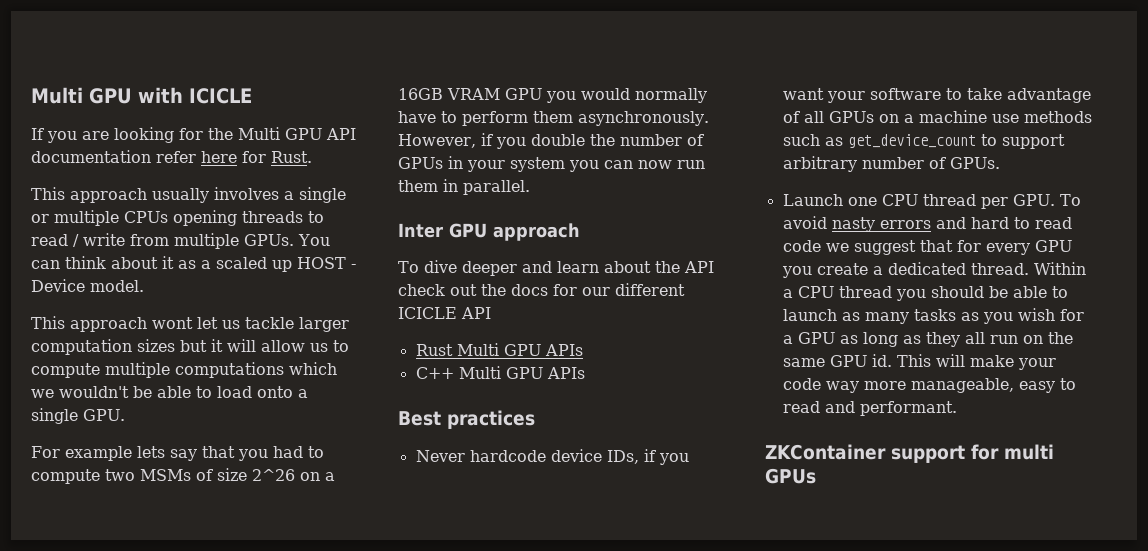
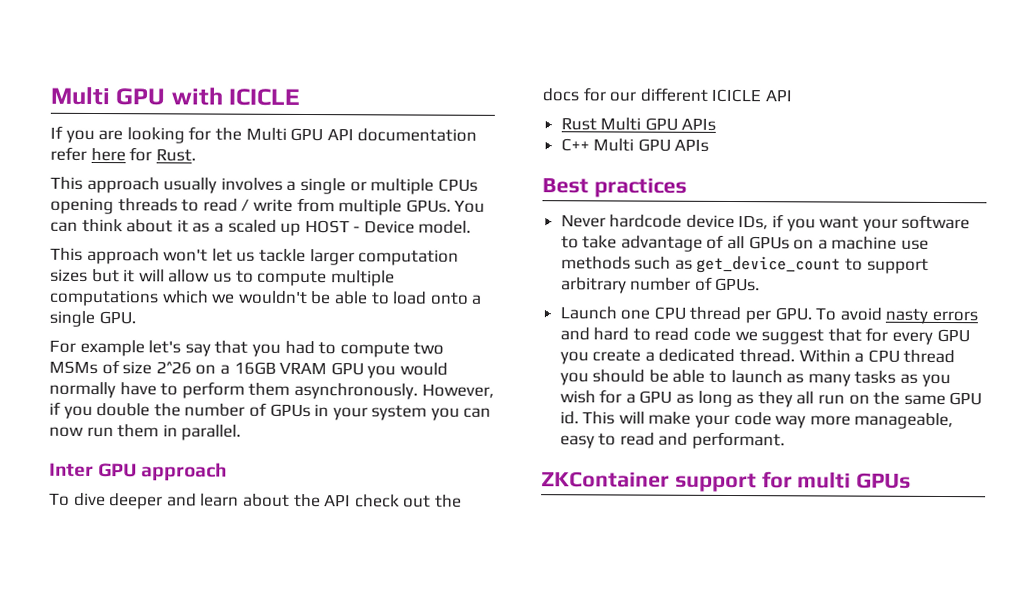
[152,317,193,329] wont -> [163,248,209,262] won't
[136,446,165,458] lets -> [148,340,182,354] let's

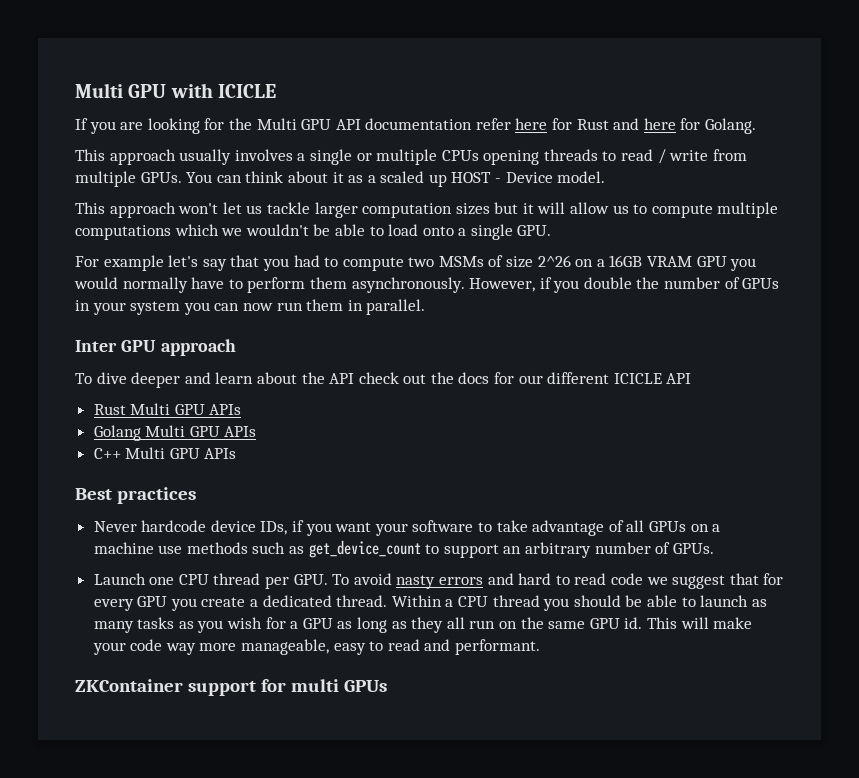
[155,148,196,162] Rust. -> [576,118,757,134] Rust and here for Golang.
(717, 124) none -> [93,425,257,441] // Golang Multi GPU APIs
(929, 266) none -> [503,546,522,554] an

